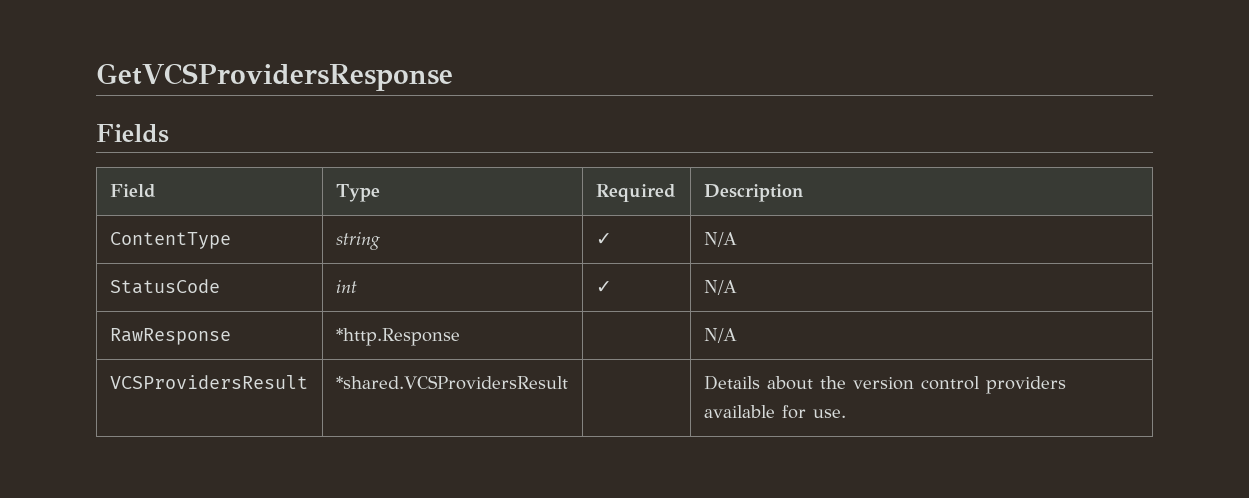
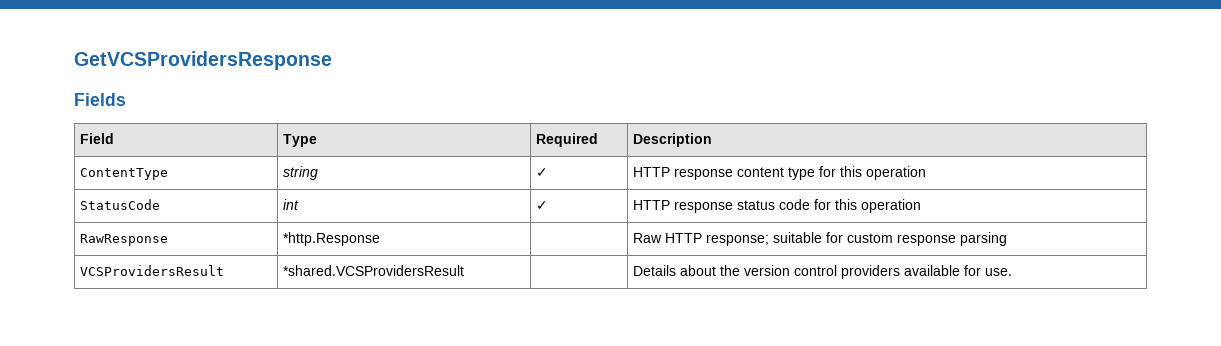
[703,232,737,247] [109,279,220,294] [335,280,357,293] [595,281,612,293] [703,280,737,295] [109,328,231,345] [335,328,460,346] [703,328,737,343] N/A // StatusCode | int | ✓ | N/A // RawResponse | *http.Response | | N/A -> [633,166,927,180] [80,199,161,210] [283,199,300,210] [536,201,549,210] [633,199,922,213] [80,234,169,246] [283,232,381,246] [633,232,1008,246] HTTP response content type for this operation // StatusCode | int | ✓ | HTTP response status code for this operation // RawResponse | *http.Response | | Raw HTTP response; suitable for custom response parsing

